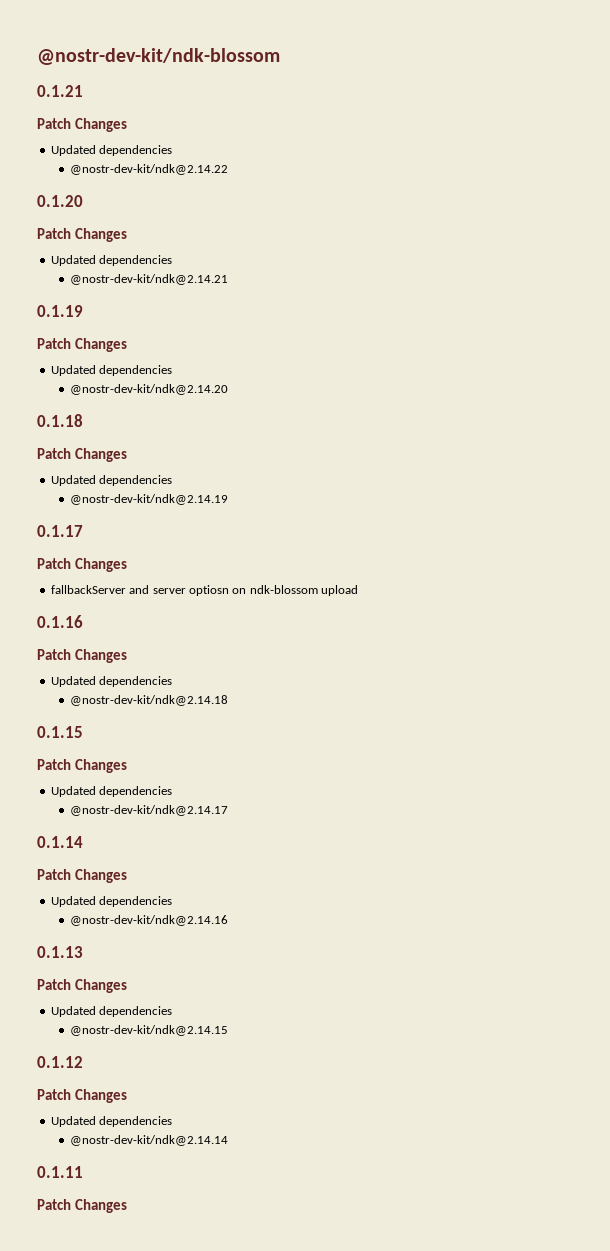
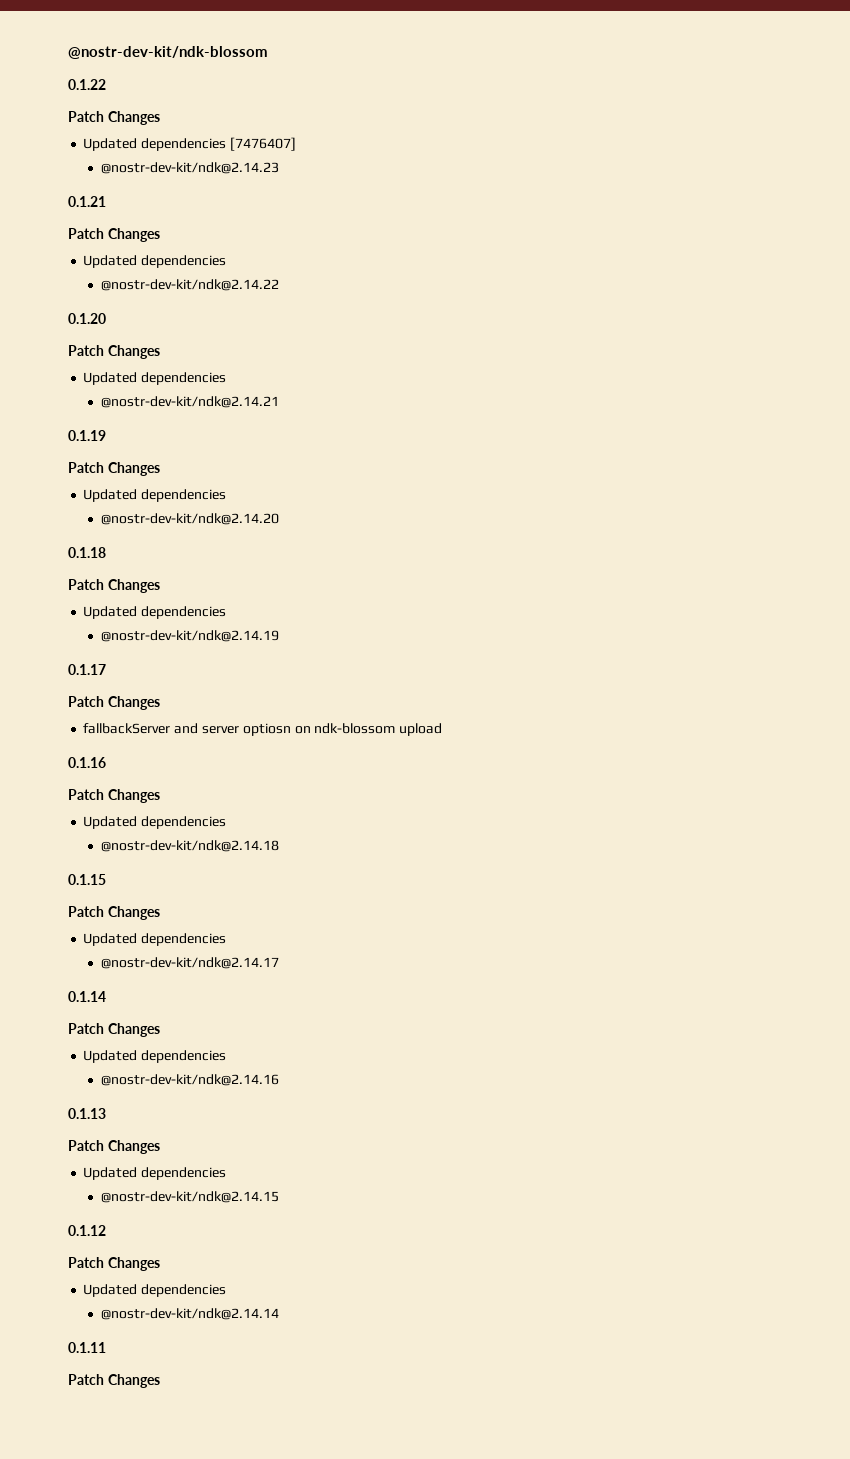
(280, 56) none -> [68,79,106,90] [68,111,160,125] [83,137,296,151] [100,162,279,174] // 0.1.22 // Patch Changes // Updated dependencies [7476407] // @nostr-dev-kit/ndk@2.14.23

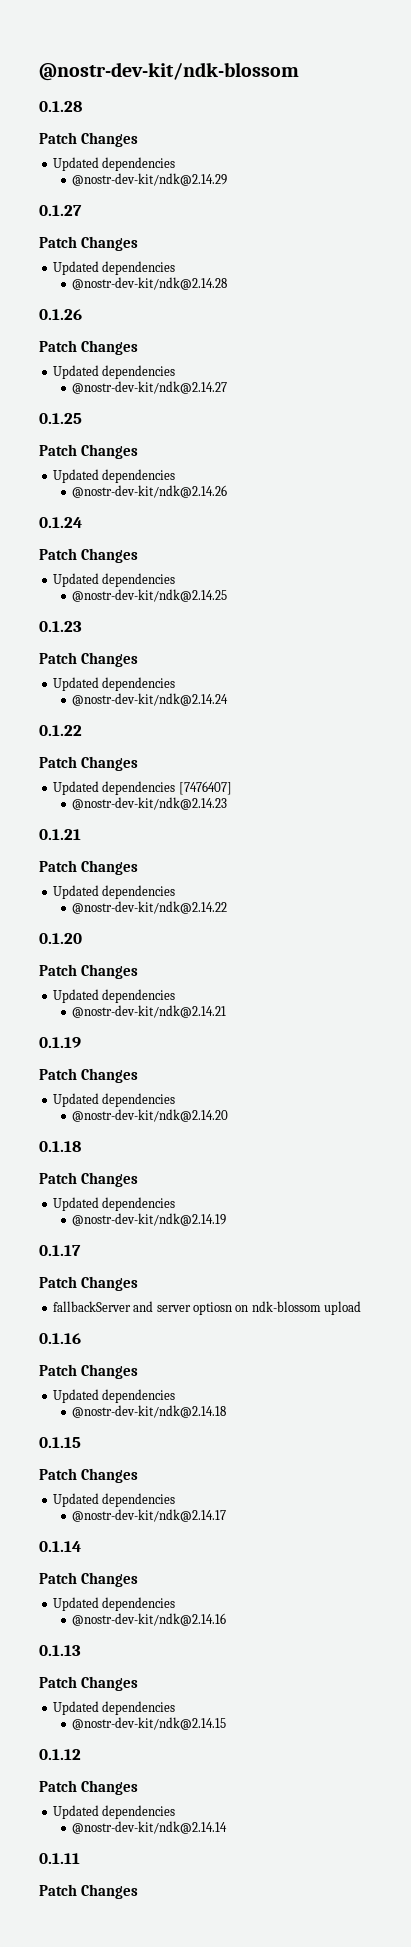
(268, 52) none -> [39,101,82,112] [39,132,138,147] [52,157,176,171] [71,173,227,186] [39,205,82,216] [39,236,138,251] [52,261,176,275] [71,277,227,290] [39,309,82,320] [39,340,138,355] [52,365,176,379] [71,381,227,394] [39,413,82,424] [39,444,138,459] [52,469,176,483] [71,485,227,498] [39,517,82,528] [39,548,138,563] [52,573,176,587] [71,589,227,602] [39,621,82,632] [39,652,138,667] [52,677,176,691] [71,693,228,706] // 0.1.28 // Patch Changes // Updated dependencies // @nostr-dev-kit/ndk@2.14.29 // 0.1.27 // Patch Changes // Updated dependencies // @nostr-dev-kit/ndk@2.14.28 // 0.1.26 // Patch Changes // Updated dependencies // @nostr-dev-kit/ndk@2.14.27 // 0.1.25 // Patch Changes // Updated dependencies // @nostr-dev-kit/ndk@2.14.26 // 0.1.24 // Patch Changes // Updated dependencies // @nostr-dev-kit/ndk@2.14.25 // 0.1.23 // Patch Changes // Updated dependencies // @nostr-dev-kit/ndk@2.14.24

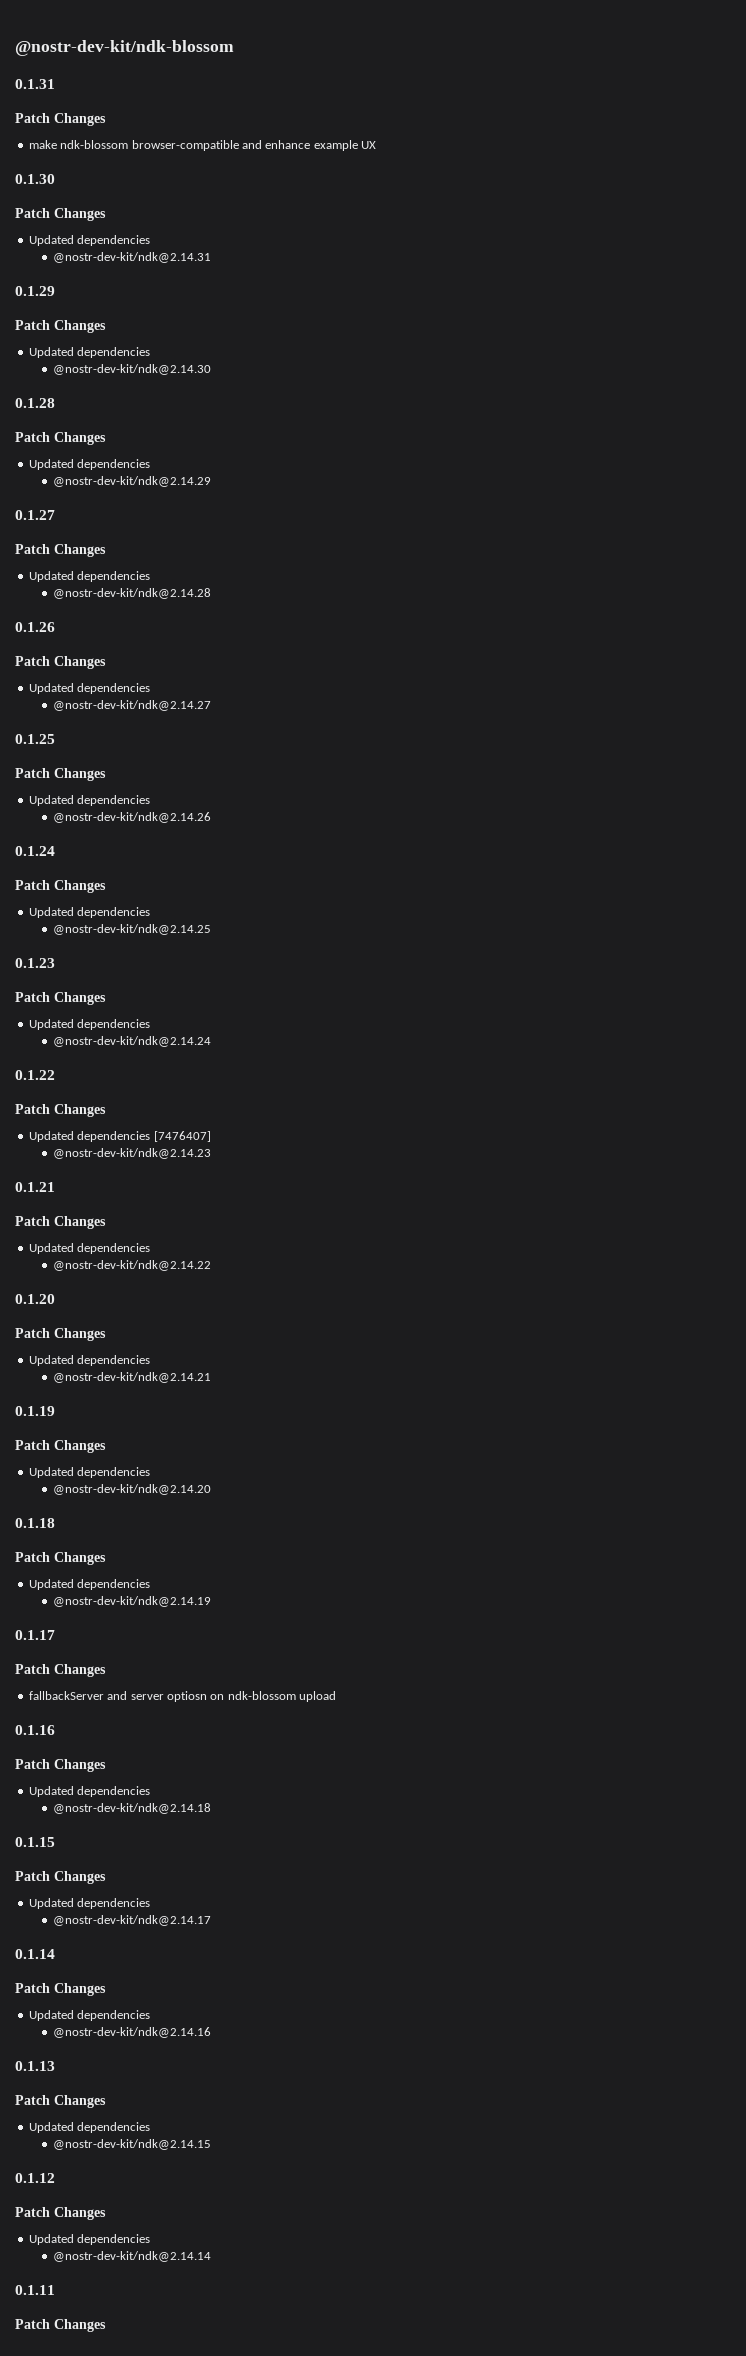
(299, 71) none -> [15,79,55,89] [15,113,106,126] [28,140,376,151] [15,174,55,184] [15,208,106,221] [28,235,151,246] [53,252,212,263] [15,286,55,296] [15,320,106,333] [28,347,151,358] [53,364,212,375] // 0.1.31 // Patch Changes // make ndk-blossom browser-compatible and enhance example UX // 0.1.30 // Patch Changes // Updated dependencies // @nostr-dev-kit/ndk@2.14.31 // 0.1.29 // Patch Changes // Updated dependencies // @nostr-dev-kit/ndk@2.14.30

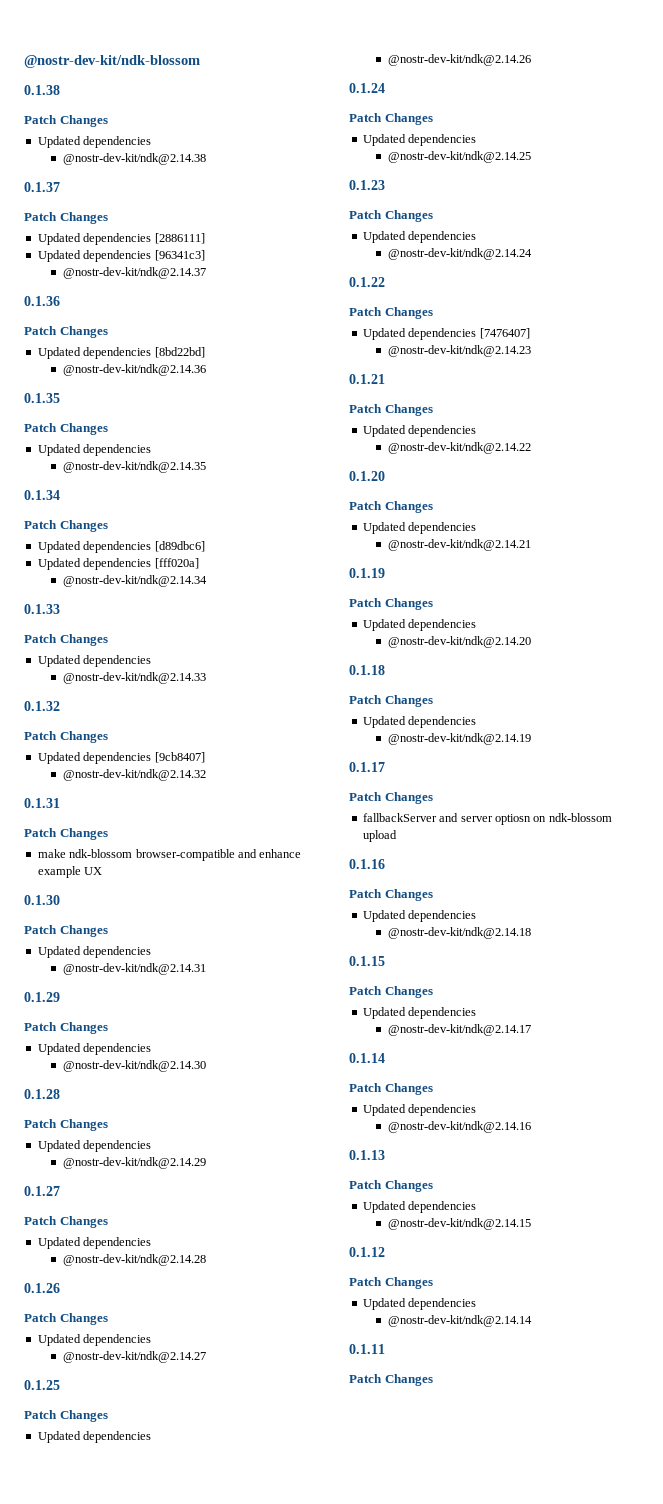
(234, 48) none -> [24,85,60,95] [24,115,108,127] [37,136,152,148] [62,153,206,165] [24,182,60,192] [24,212,108,224] [37,233,205,245] [37,250,205,262] [62,267,206,279] [24,296,60,306] [24,326,108,338] [37,347,205,359] [62,364,206,376] [24,393,60,403] [24,423,108,435] [37,444,152,456] [62,461,206,473] [24,490,60,500] [24,520,108,532] [37,541,205,553] [37,558,199,570] [62,575,207,587] [24,604,60,614] [24,634,108,646] [37,655,152,667] [62,672,206,684] [24,701,60,711] [24,731,108,743] [37,752,205,764] [62,769,206,781] // 0.1.38 // Patch Changes // Updated dependencies // @nostr-dev-kit/ndk@2.14.38 // 0.1.37 // Patch Changes // Updated dependencies [2886111] // Updated dependencies [96341c3] // @nostr-dev-kit/ndk@2.14.37 // 0.1.36 // Patch Changes // Updated dependencies [8bd22bd] // @nostr-dev-kit/ndk@2.14.36 // 0.1.35 // Patch Changes // Updated dependencies // @nostr-dev-kit/ndk@2.14.35 // 0.1.34 // Patch Changes // Updated dependencies [d89dbc6] // Updated dependencies [fff020a] // @nostr-dev-kit/ndk@2.14.34 // 0.1.33 // Patch Changes // Updated dependencies // @nostr-dev-kit/ndk@2.14.33 // 0.1.32 // Patch Changes // Updated dependencies [9cb8407] // @nostr-dev-kit/ndk@2.14.32

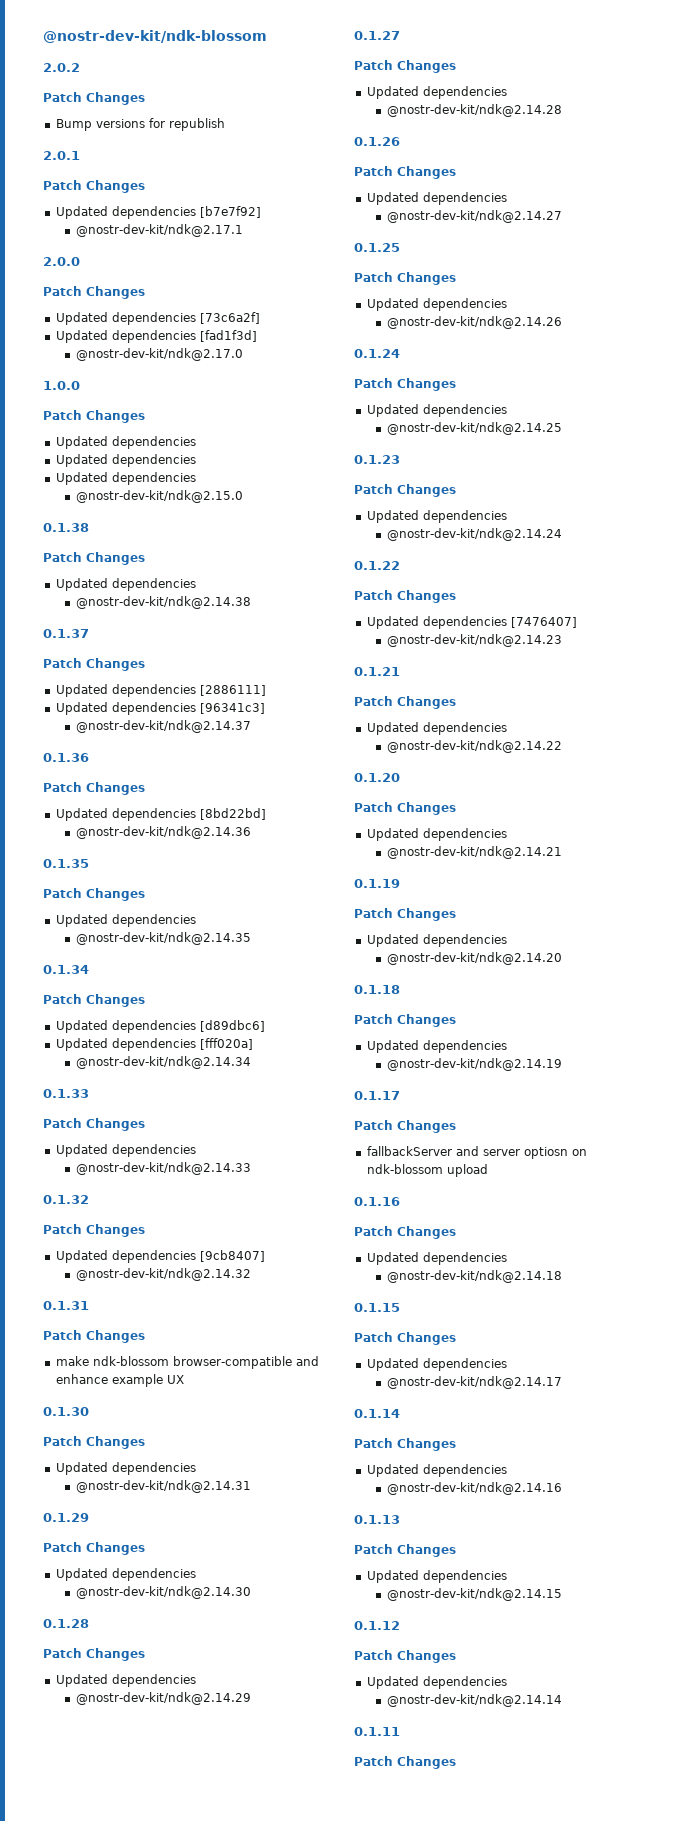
(200, 61) none -> [43,63,80,72] [43,92,145,105] [55,118,225,131] [43,151,80,160] [43,180,145,193] [55,206,261,219] [75,224,243,237] [43,257,80,266] [43,286,145,299] [55,312,260,325] [55,330,257,343] [75,348,243,361] [43,381,80,390] [43,410,145,423] [55,436,196,449] [55,454,196,467] [55,472,196,485] [75,490,243,503] // 2.0.2 // Patch Changes // Bump versions for republish // 2.0.1 // Patch Changes // Updated dependencies [b7e7f92] // @nostr-dev-kit/ndk@2.17.1 // 2.0.0 // Patch Changes // Updated dependencies [73c6a2f] // Updated dependencies [fad1f3d] // @nostr-dev-kit/ndk@2.17.0 // 1.0.0 // Patch Changes // Updated dependencies // Updated dependencies // Updated dependencies // @nostr-dev-kit/ndk@2.15.0

